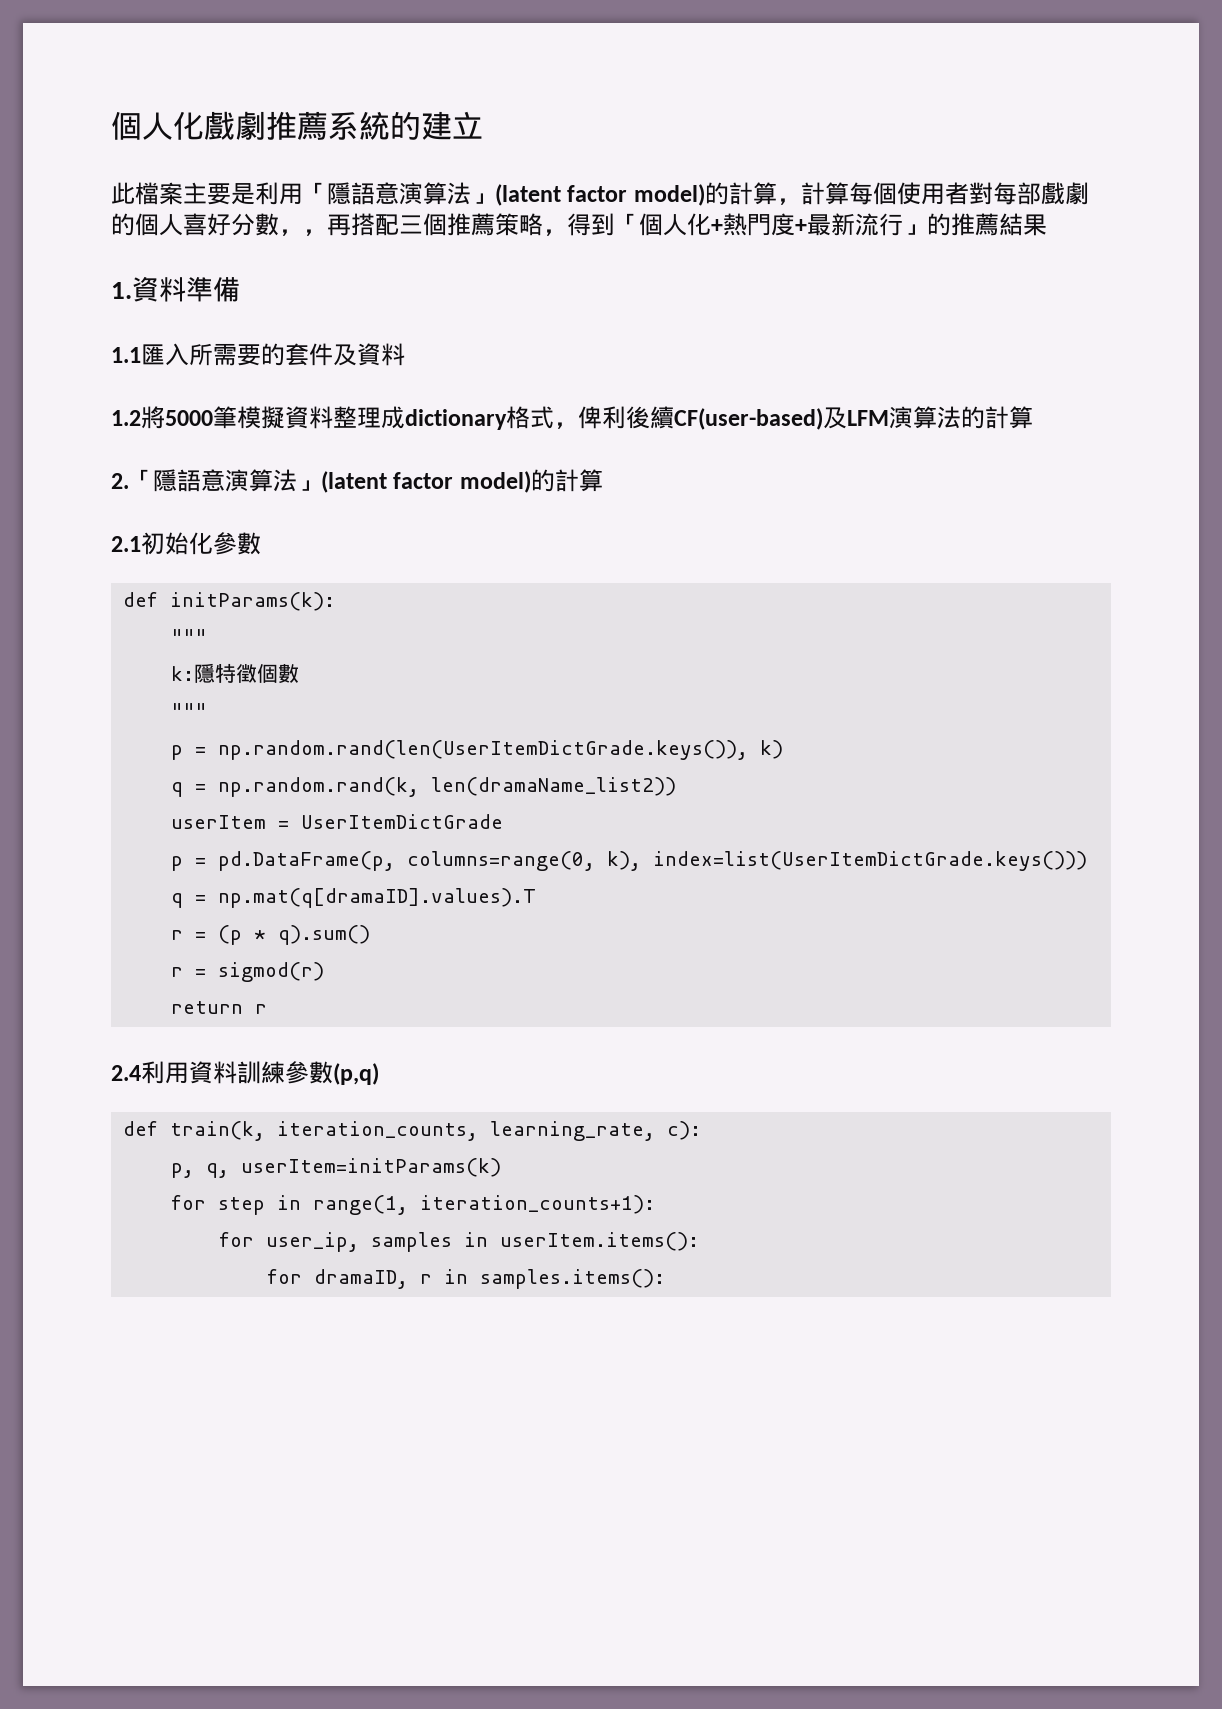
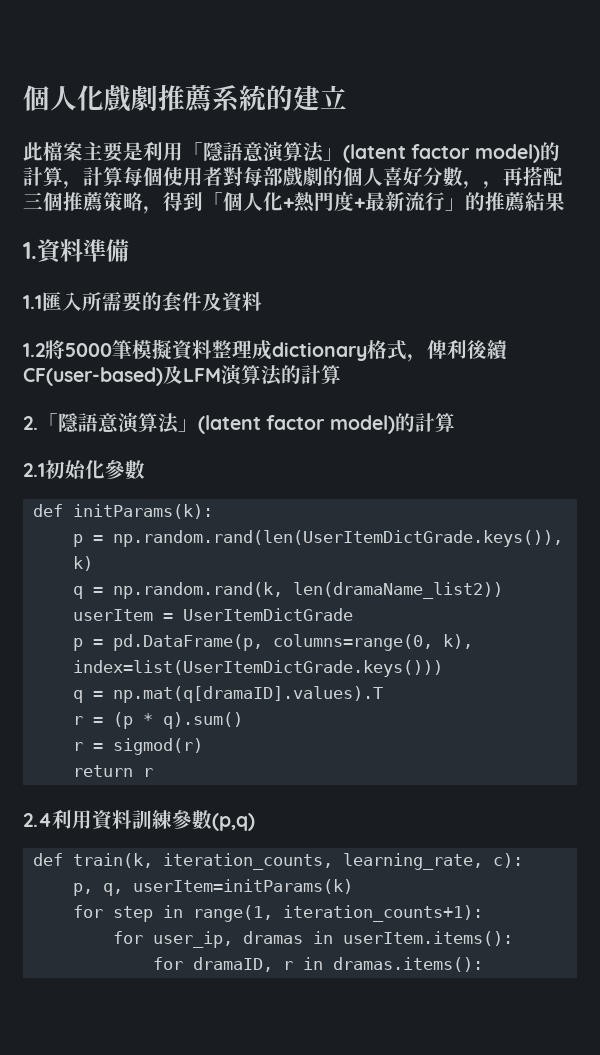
[171,629,207,644] [171,663,299,684] [171,703,207,718] // """ // k:隱特徵個數 // """ -> (214, 511) none
[371,1232,452,1252] samples -> [243,931,304,944] dramas
[480,1269,665,1289] samples.items(): -> [333,957,484,972] dramas.items():

